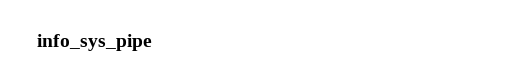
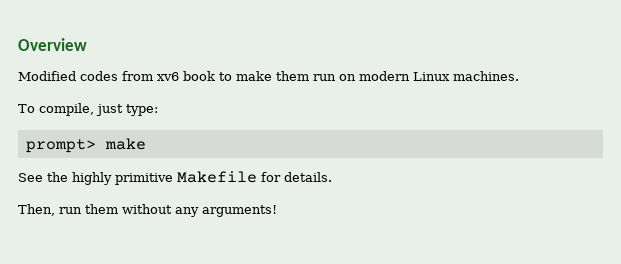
[37,34,152,51] info_sys_pipe -> [18,38,87,51] [18,71,519,81] [18,103,158,116] [25,138,146,153] [18,171,332,185] [18,204,277,217] Overview // Modified codes from xv6 book to make them run on modern Linux machines. // To compile, just type: // prompt> make // See the highly primitive Makefile for details. // Then, run them without any arguments!

